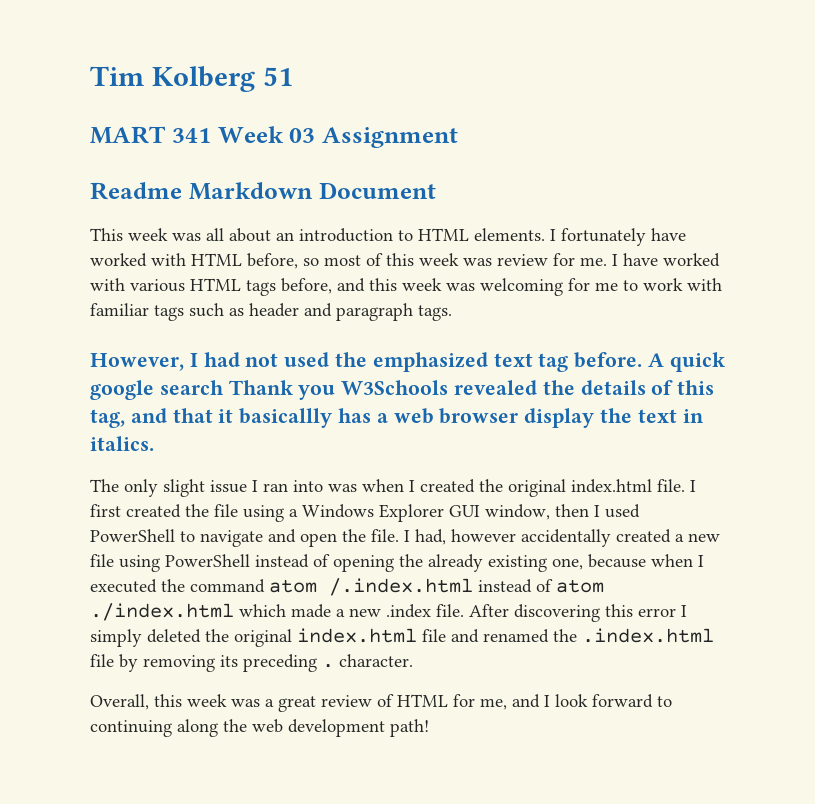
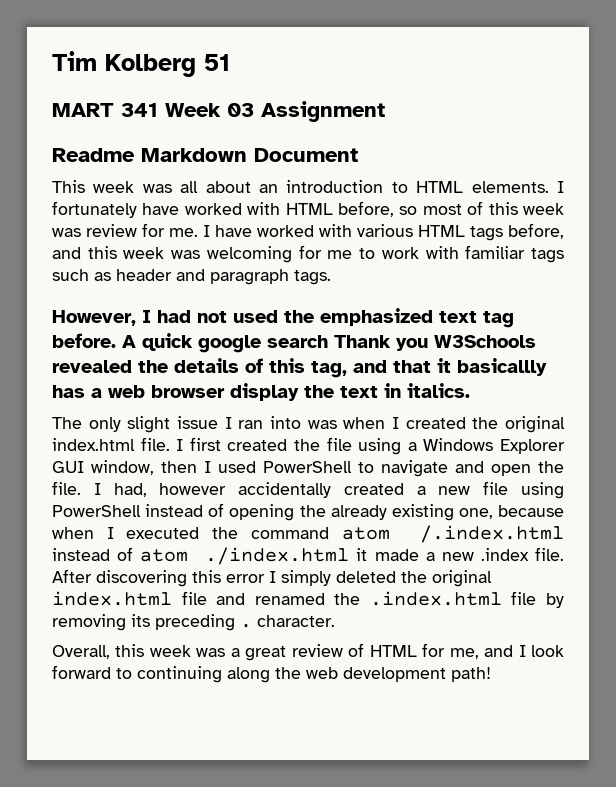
[239,604,286,617] which -> [356,548,368,561] it

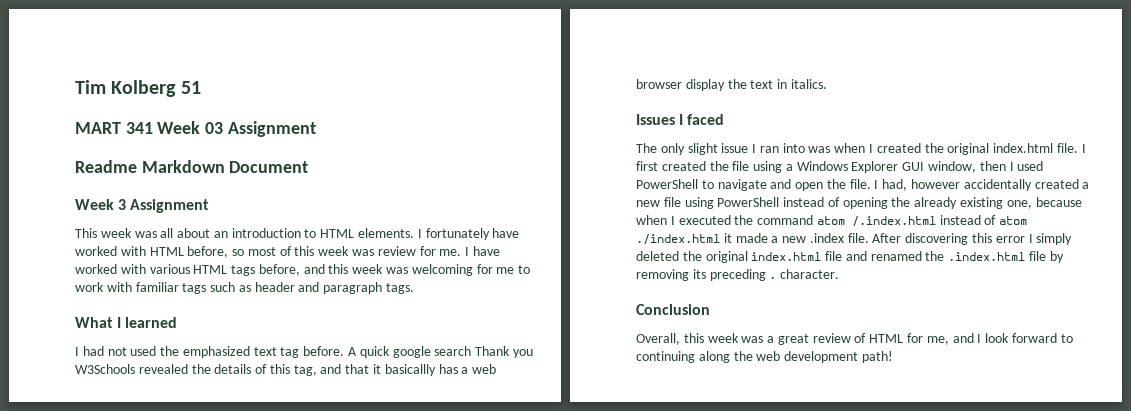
(358, 155) none -> [75,199,210,213] // Week 3 Assignment
[52,310,136,326] However, -> [75,317,178,328] What I learned //
(470, 390) none -> [636,114,725,125] // Issues I faced
(335, 621) none -> [636,304,710,315] // Conclusion

